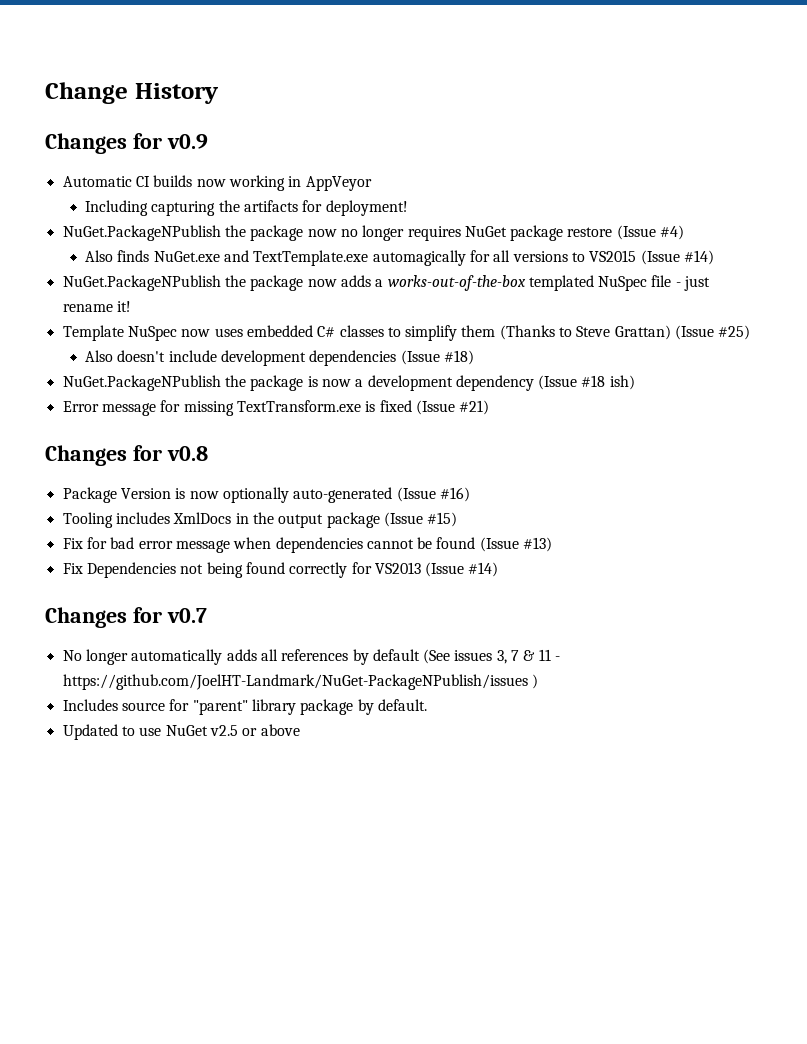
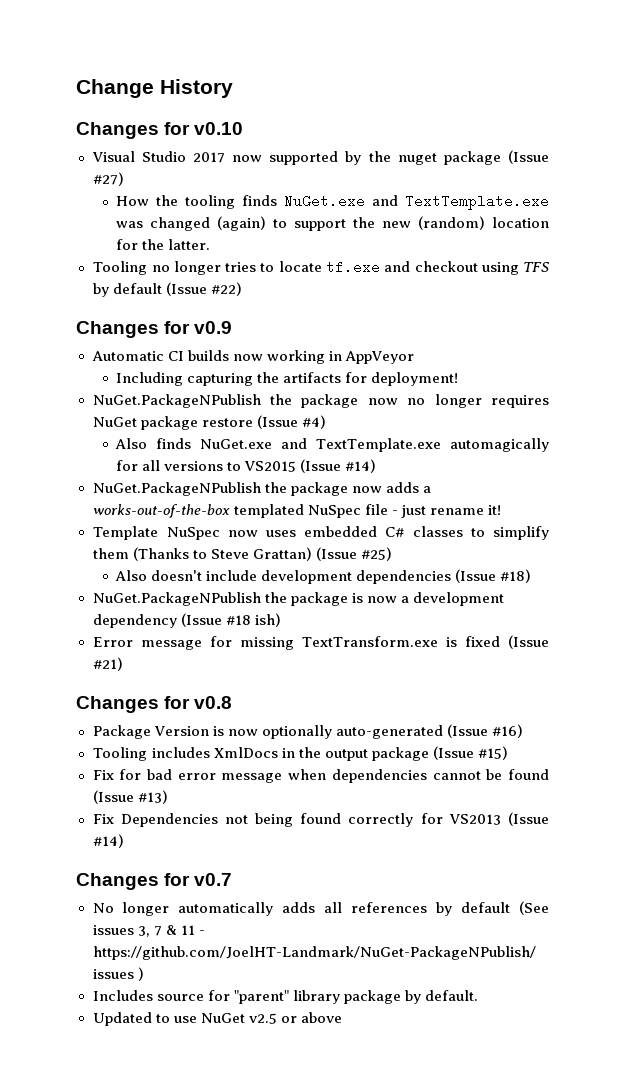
(219, 93) none -> [76,122,244,139] [91,150,549,165] [92,172,124,186] [116,194,549,210] [116,216,549,231] [116,239,211,250] [92,260,549,275] [92,282,242,297] // Changes for v0.10 // Visual Studio 2017 now supported by the nuget package (Issue #27) // How the tooling finds NuGet.exe and TextTemplate.exe was changed (again) to support the new (random) location for the latter. // Tooling no longer tries to locate tf.exe and checkout using TFS by default (Issue #22)

